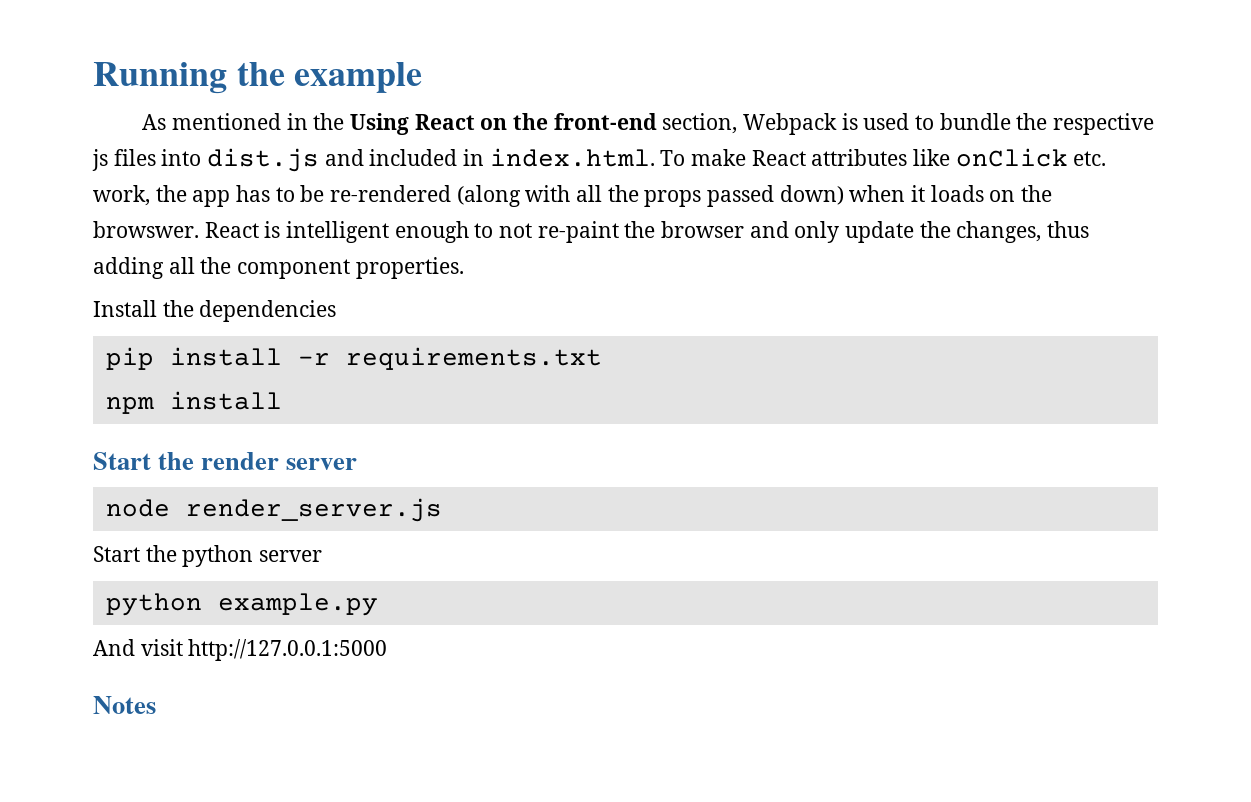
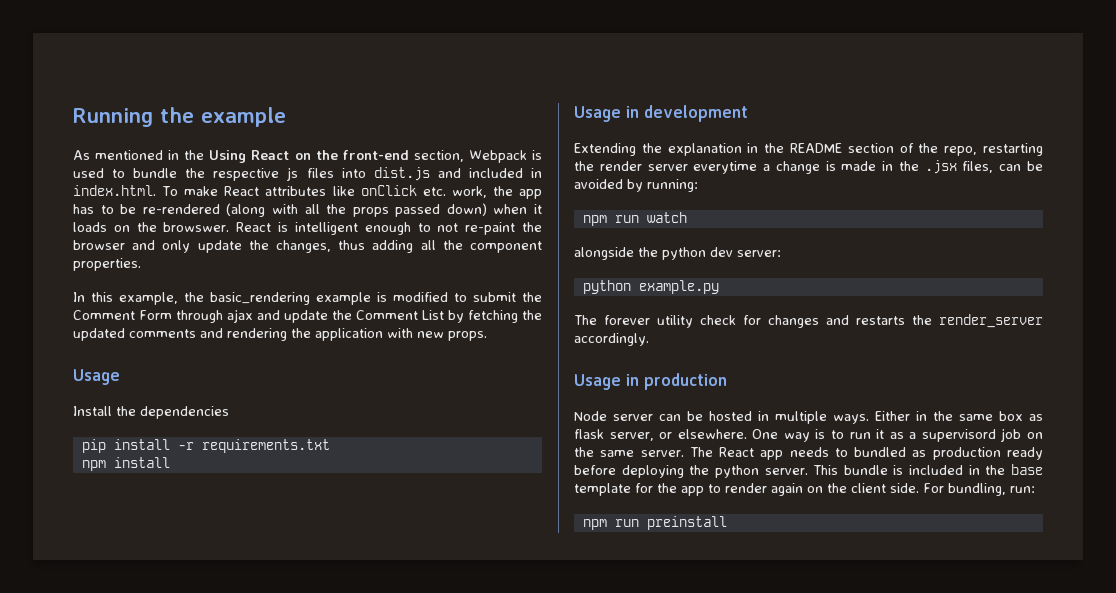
(464, 268) none -> [73,292,542,305] [73,309,542,323] [73,328,487,341] [73,369,120,385] // In this example, the basic_rendering example is modified to submit the Comment Form through ajax and update the Comment List by fetching the updated comments and rendering the application with new props. // Usage
[93,452,358,470] [105,498,442,522] [93,545,323,567] [105,593,378,616] [93,639,388,661] [93,696,156,714] Start the render server // node render_server.js // Start the python server // python example.py // And visit http://127.0.0.1:5000 // Notes -> [574,105,748,122] [574,143,1043,156] [574,160,1043,174] [574,179,698,192] [582,212,687,226] [574,247,781,260] [582,280,719,294] [574,314,1043,328] [574,333,649,346] [574,373,727,390] [574,411,1043,424] [574,428,1043,442] [574,447,1043,460] [574,464,1043,478] [574,483,1035,496] [582,516,727,530] Usage in development // Extending the explanation in the README section of the repo, restarting the render server everytime a change is made in the .jsx files, can be avoided by running: // npm run watch // alongside the python dev server: // python example.py // The forever utility check for changes and restarts the render_server accordingly. // Usage in production // Node server can be hosted in multiple ways. Either in the same box as flask server, or elsewhere. One way is to run it as a supervisord job on the same server. The React app needs to bundled as production ready before deploying the python server. This bundle is included in the base template for the app to render again on the client side. For bundling, run: // npm run preinstall

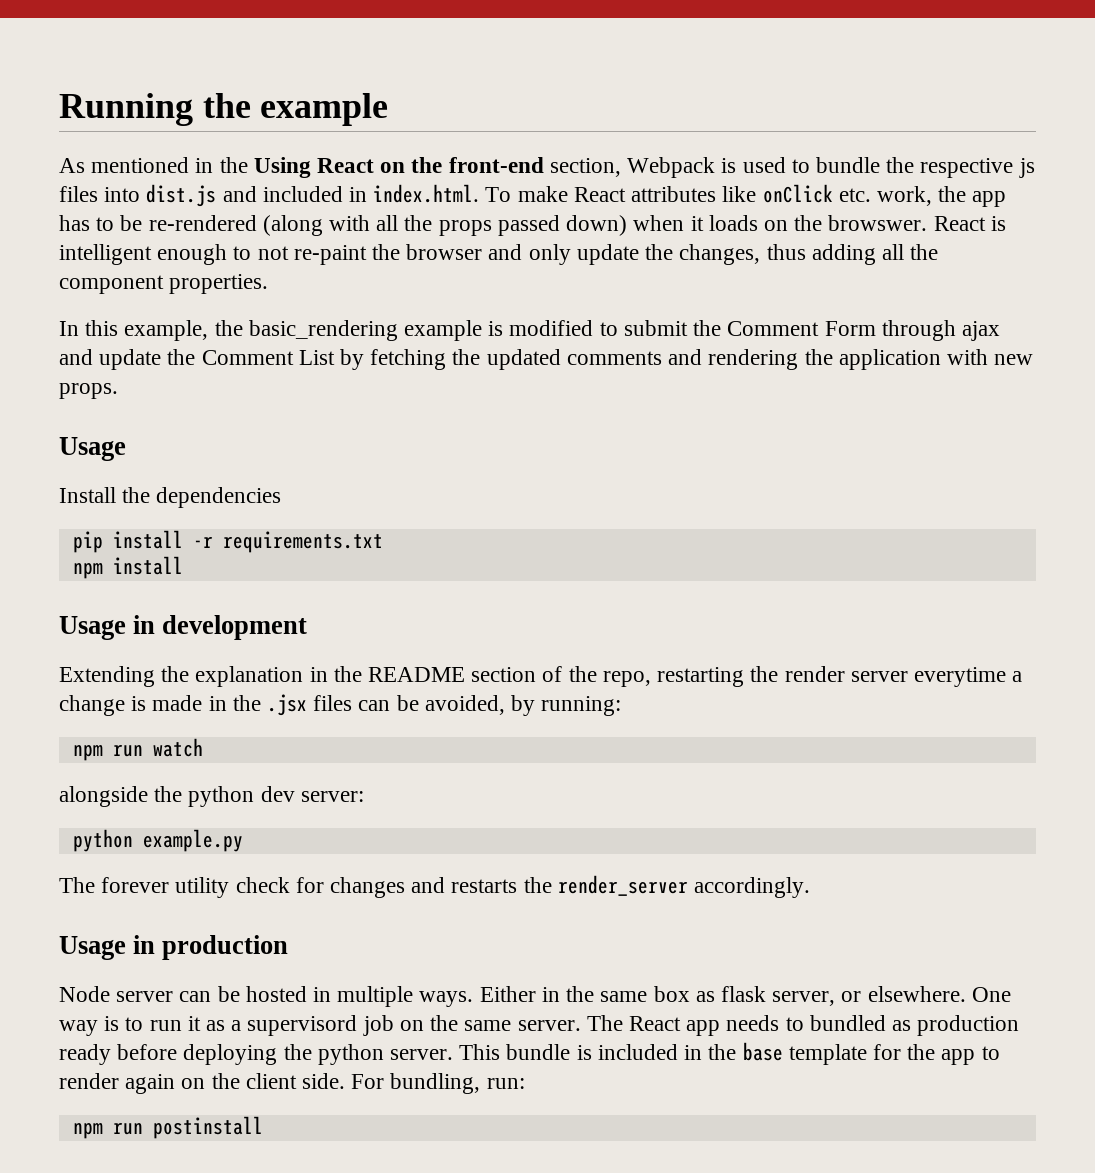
[962,161,1043,173] [574,179,623,189] files, can be avoided -> [313,695,505,715] files can be avoided,
[646,516,727,530] preinstall -> [152,1116,263,1139] postinstall

